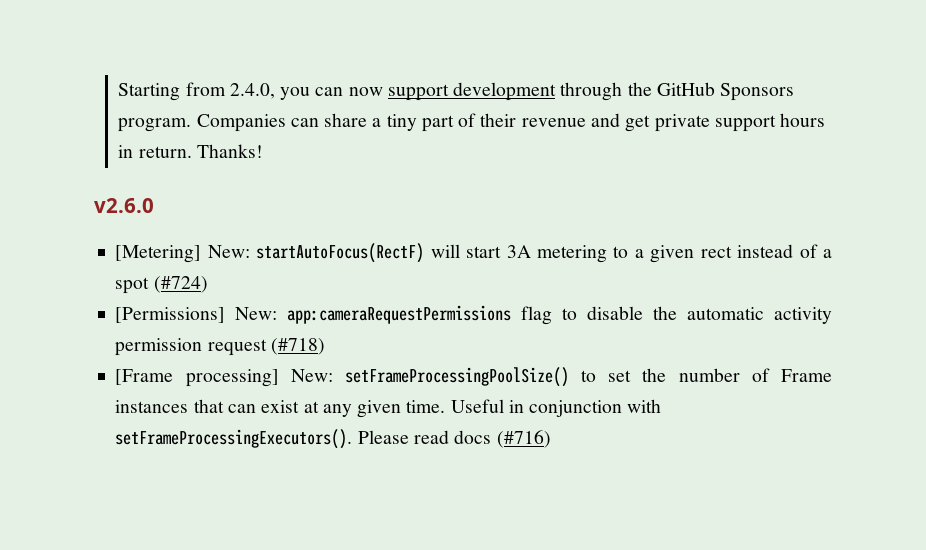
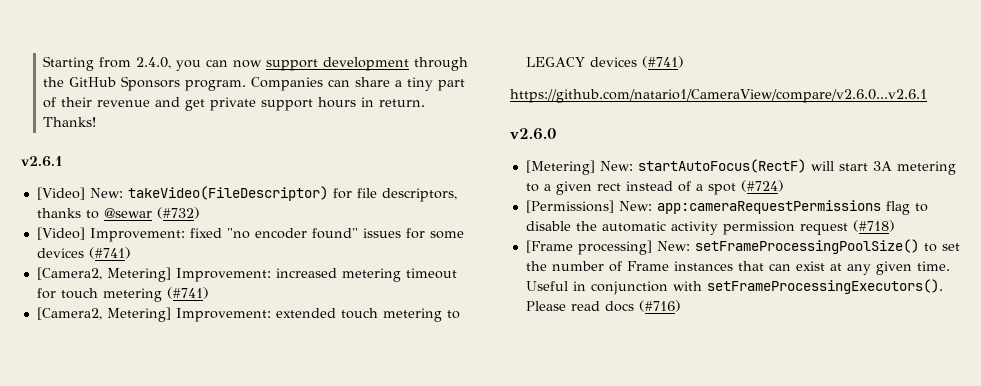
(263, 151) none -> [21,156,63,167] [36,186,457,202] [36,207,200,219] [36,227,464,242] [36,247,131,259] [36,267,457,282] [36,287,209,302] [36,307,460,322] [525,56,684,68] [510,89,927,103] // v2.6.1 // [Video] New: takeVideo(FileDescriptor) for file descriptors, thanks to @sewar (#732) // [Video] Improvement: fixed "no encoder found" issues for some devices (#741) // [Camera2, Metering] Improvement: increased metering timeout for touch metering (#741) // [Camera2, Metering] Improvement: extended touch metering to LEGACY devices (#741) // https://github.com/natario1/CameraView/compare/v2.6.0...v2.6.1

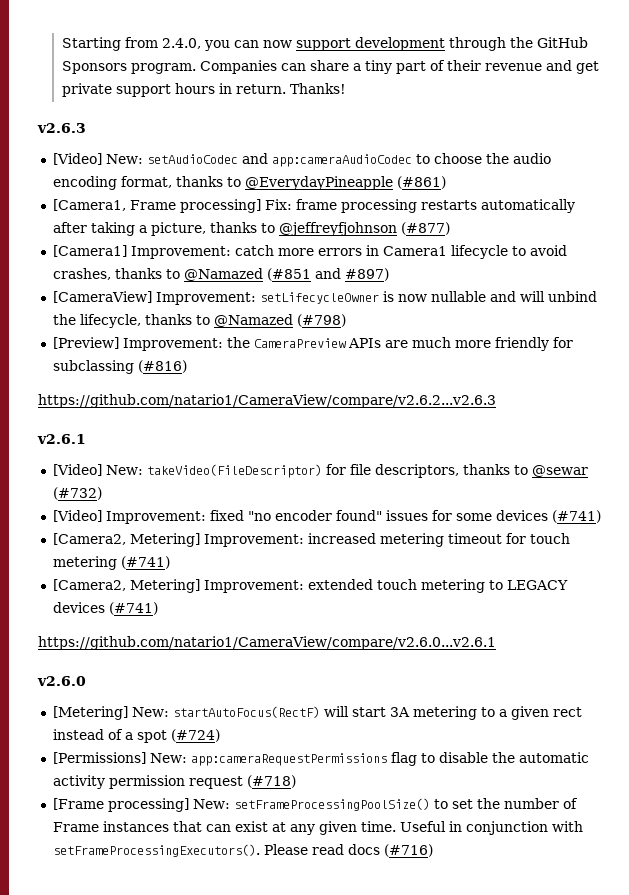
(97, 122) none -> [37,123,86,133] [52,153,551,167] [52,176,446,190] [52,199,575,213] [52,222,450,236] [52,245,567,259] [52,268,389,281] [52,291,597,305] [52,314,346,328] [52,337,573,351] [52,360,187,374] [38,394,496,408] // v2.6.3 // [Video] New: setAudioCodec and app:cameraAudioCodec to choose the audio encoding format, thanks to @EverydayPineapple (#861) // [Camera1, Frame processing] Fix: frame processing restarts automatically after taking a picture, thanks to @jeffreyfjohnson (#877) // [Camera1] Improvement: catch more errors in Camera1 lifecycle to avoid crashes, thanks to @Namazed (#851 and #897) // [CameraView] Improvement: setLifecycleOwner is now nullable and will unbind the lifecycle, thanks to @Namazed (#798) // [Preview] Improvement: the CameraPreview APIs are much more friendly for subclassing (#816) // https://github.com/natario1/CameraView/compare/v2.6.2...v2.6.3

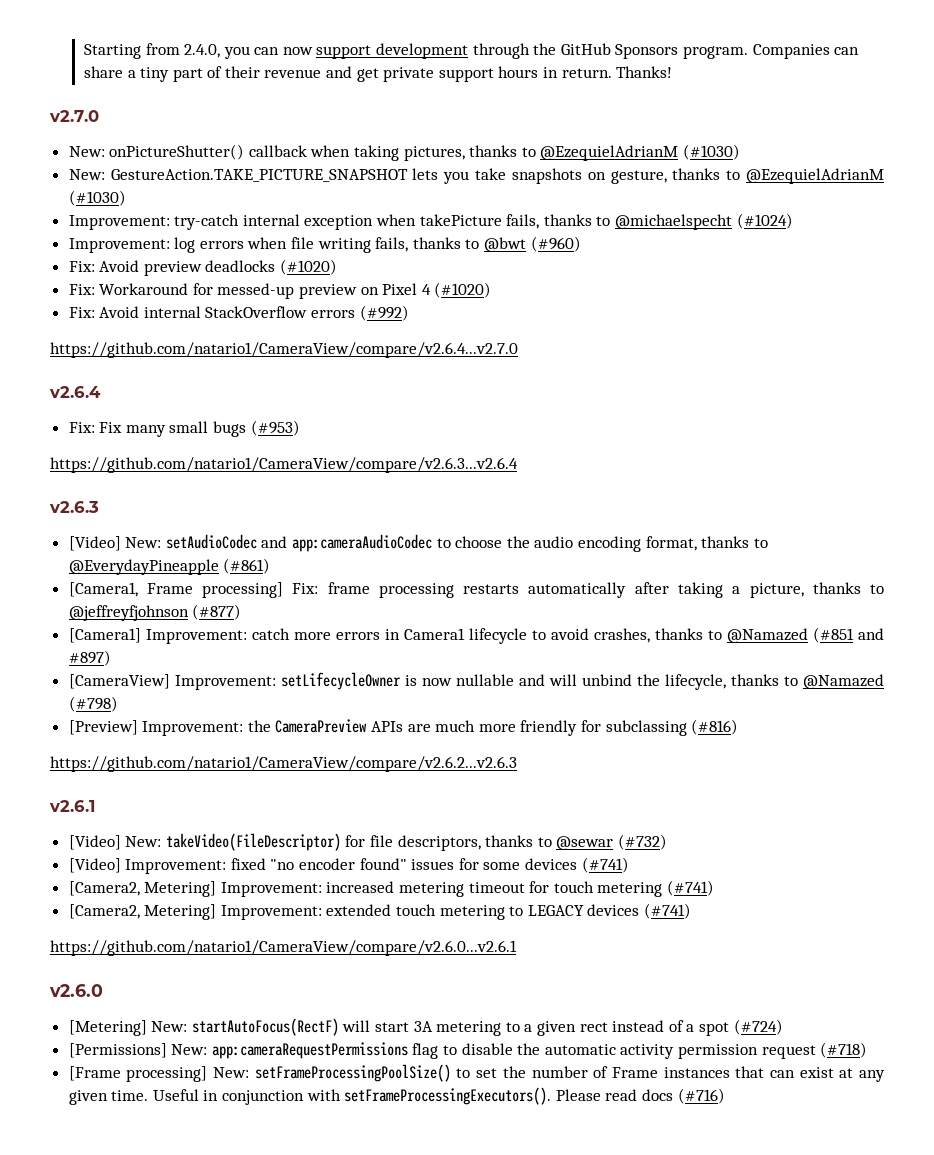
(346, 88) none -> [49,110,99,122] [68,144,741,161] [68,168,885,184] [68,190,126,206] [68,213,793,230] [68,236,581,253] [68,259,338,276] [68,282,492,299] [68,305,409,321] [50,342,518,358] [49,386,101,398] [68,420,300,437] [50,457,518,473] // v2.7.0 // New: onPictureShutter() callback when taking pictures, thanks to @EzequielAdrianM (#1030) // New: GestureAction.TAKE_PICTURE_SNAPSHOT lets you take snapshots on gesture, thanks to @EzequielAdrianM (#1030) // Improvement: try-catch internal exception when takePicture fails, thanks to @michaelspecht (#1024) // Improvement: log errors when file writing fails, thanks to @bwt (#960) // Fix: Avoid preview deadlocks (#1020) // Fix: Workaround for messed-up preview on Pixel 4 (#1020) // Fix: Avoid internal StackOverflow errors (#992) // https://github.com/natario1/CameraView/compare/v2.6.4...v2.7.0 // v2.6.4 // Fix: Fix many small bugs (#953) // https://github.com/natario1/CameraView/compare/v2.6.3...v2.6.4

